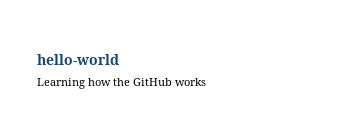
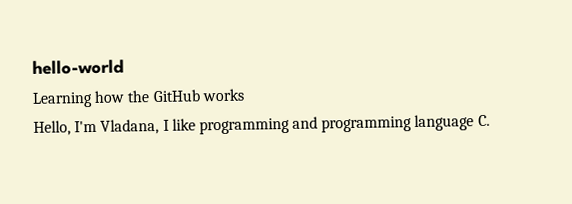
(206, 82) none -> [33,114,490,136] // Hello, I'm Vladana, I like programming and programming language C.

